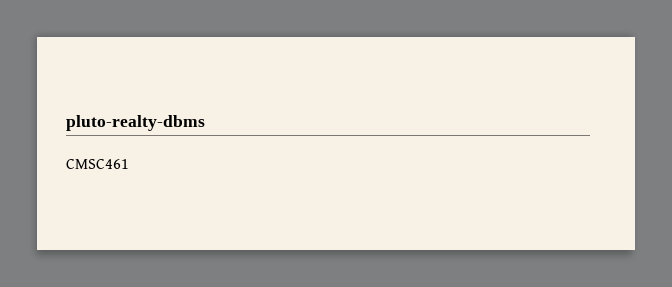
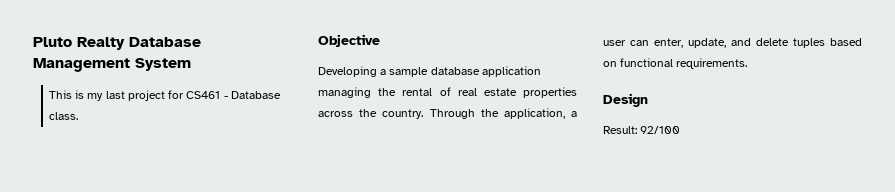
[66,115,205,131] [66,159,129,169] pluto-realty-dbms // CMSC461 -> [33,37,201,50] [33,58,191,72] [48,90,281,101] [48,112,78,120] [318,34,380,47] [318,66,541,77] [318,87,577,98] [318,108,577,119] [603,38,862,48] [603,58,748,69] [603,93,648,107] [603,126,681,134] Pluto Realty Database Management System // This is my last project for CS461 - Database class. // Objective // Developing a sample database application managing the rental of real estate properties across the country. Through the application, a user can enter, update, and delete tuples based on functional requirements. // Design // Result: 92/100

